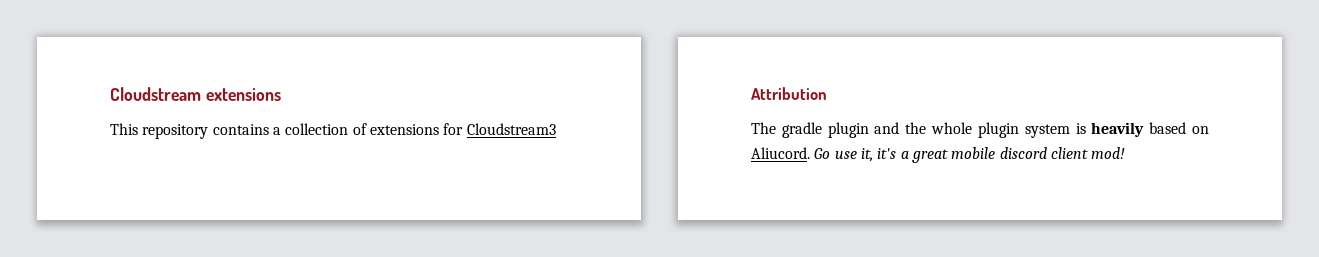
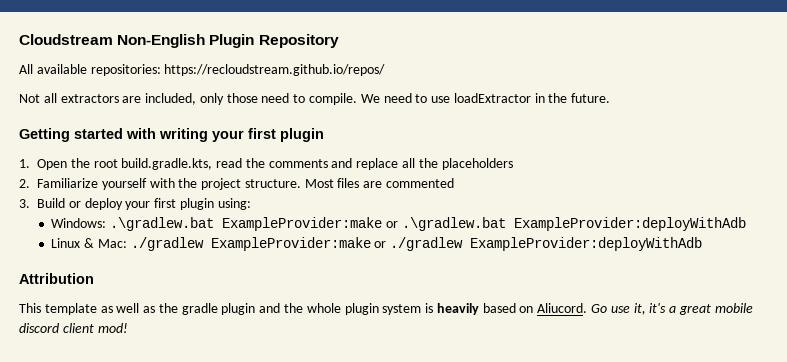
[205,88,281,101] [110,123,556,139] [751,87,827,100] [751,122,776,134] extensions // This repository contains a collection of extensions for Cloudstream3 // Attribution // The -> [117,34,339,48] [19,64,386,76] [19,93,611,105] [19,128,324,142] [19,158,513,170] [19,178,455,190] [19,198,251,210] [51,217,746,231] [51,237,703,251] [19,273,94,284] [19,303,178,315] Non-English Plugin Repository // All available repositories: https://recloudstream.github.io/repos/ // Not all extractors are included, only those need to compile. We need to use loadExtractor in the future. // Getting started with writing your first plugin // 1. Open the root build.gradle.kts, read the comments and replace all the placeholders // 2. Familiarize yourself with the project structure. Most files are commented // 3. Build or deploy your first plugin using: // Windows: .\gradlew.bat ExampleProvider:make or .\gradlew.bat ExampleProvider:deployWithAdb // Linux & Mac: ./gradlew ExampleProvider:make or ./gradlew ExampleProvider:deployWithAdb // Attribution // This template as well as the

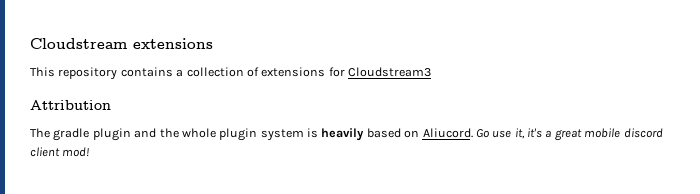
[117,34,339,48] [19,64,386,76] [19,93,611,105] [19,128,324,142] [19,158,513,170] [19,178,455,190] [19,198,251,210] [51,217,746,231] [51,237,703,251] [19,273,94,284] [19,303,178,315] Non-English Plugin Repository // All available repositories: https://recloudstream.github.io/repos/ // Not all extractors are included, only those need to compile. We need to use loadExtractor in the future. // Getting started with writing your first plugin // 1. Open the root build.gradle.kts, read the comments and replace all the placeholders // 2. Familiarize yourself with the project structure. Most files are commented // 3. Build or deploy your first plugin using: // Windows: .\gradlew.bat ExampleProvider:make or .\gradlew.bat ExampleProvider:deployWithAdb // Linux & Mac: ./gradlew ExampleProvider:make or ./gradlew ExampleProvider:deployWithAdb // Attribution // This template as well as the -> [133,38,213,49] [30,67,431,80] [30,100,111,110] [30,128,50,138] extensions // This repository contains a collection of extensions for Cloudstream3 // Attribution // The

